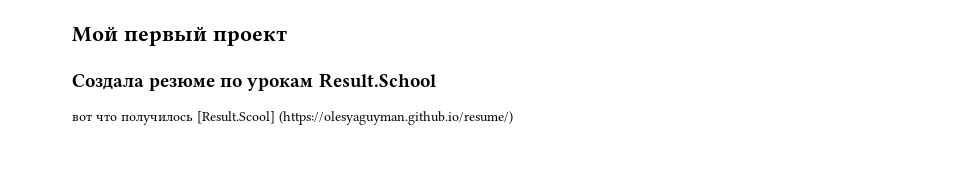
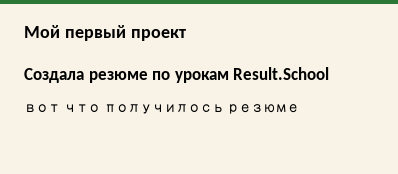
[197,111,513,125] [Result.Scool] (https://olesyaguyman.github.io/resume/) -> [227,104,300,114] резюме

